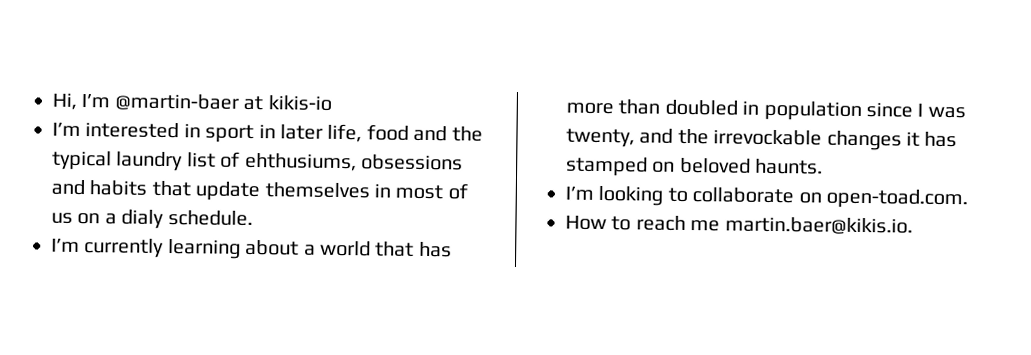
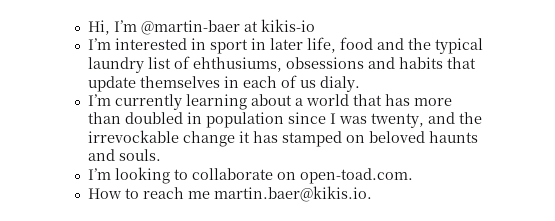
[395,184,444,200] most -> [242,76,277,88] each
[77,209,253,229] on a dialy schedule. -> [319,76,360,92] dialy.
[826,130,902,151] changes -> [182,131,235,147] change
[755,158,824,175] haunts. -> [428,131,478,143] [87,149,161,161] haunts and souls.

